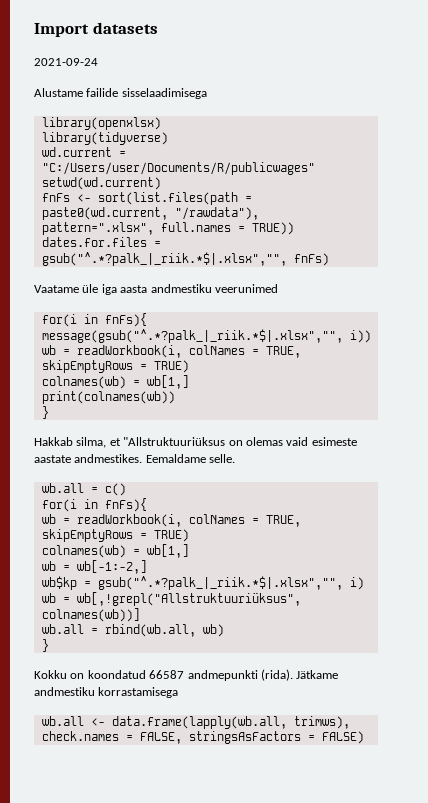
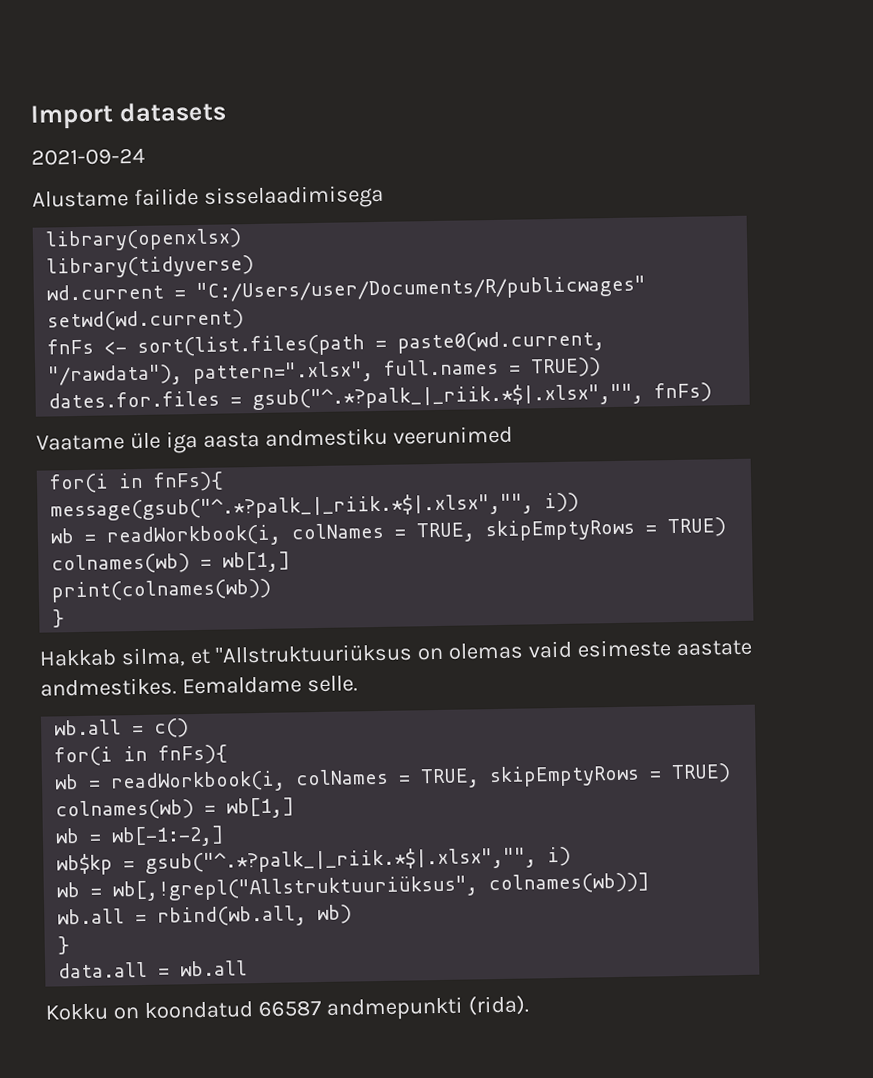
(49, 645) none -> [58,960,249,979] // data.all = wb.all
[296,670,339,679] [34,687,179,698] [41,716,350,729] [41,731,364,744] Jätkame andmestiku korrastamisega // wb.all <- data.frame(lapply(wb.all, trimws), check.names = FALSE, stringsAsFactors = FALSE) -> (529, 1005) none

